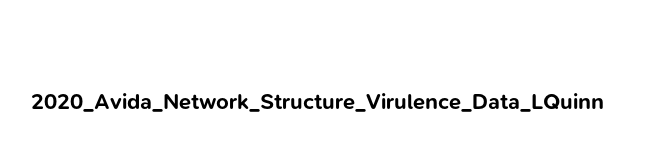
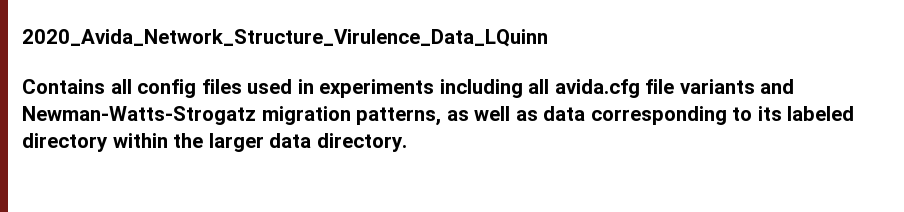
(604, 102) none -> [22,79,795,98] [22,106,855,126] [22,133,407,152] // Contains all config files used in experiments including all avida.cfg file variants and Newman-Watts-Strogatz migration patterns, as well as data corresponding to its labeled directory within the larger data directory.

